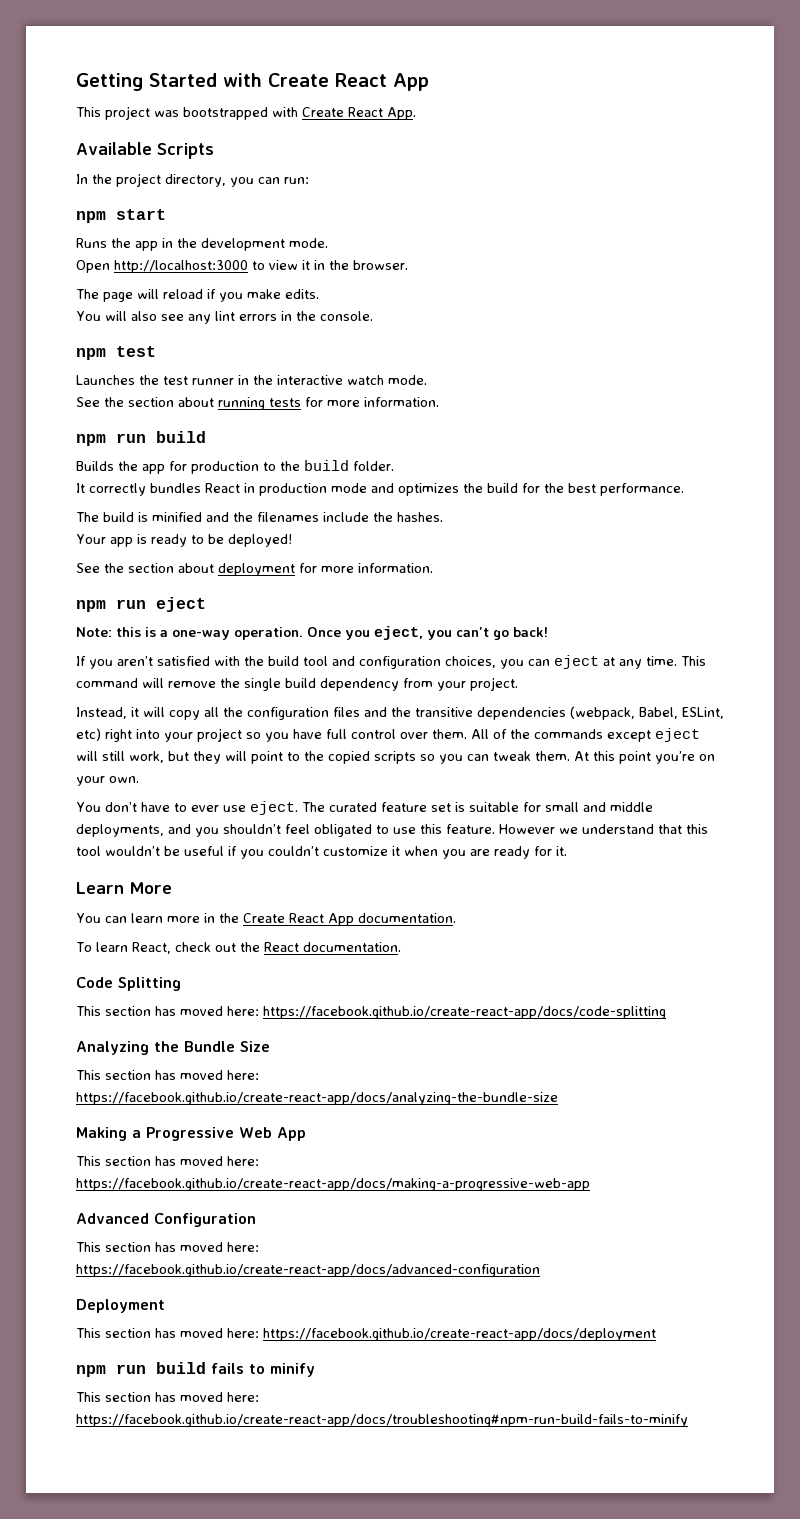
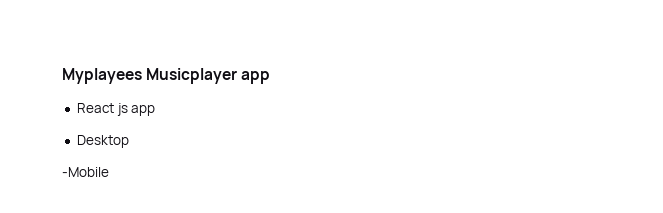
[76,73,429,91] [76,106,416,120] [76,142,214,159] [76,173,309,187] [76,209,166,223] [76,238,328,251] [76,260,408,273] [76,289,319,302] [76,311,373,324] [76,346,156,360] [76,375,427,385] [76,397,439,410] [76,431,206,446] [76,460,394,474] [76,483,684,496] [76,512,443,522] [76,534,292,547] [76,563,433,576] [76,597,206,612] [76,626,548,640] [76,655,706,669] [76,677,518,691] [76,706,724,720] [76,728,700,742] [76,751,715,764] [76,776,139,786] [76,801,653,815] [76,824,708,837] [76,846,567,859] [76,882,172,894] [76,913,456,926] [76,942,401,954] [76,977,181,991] [76,1006,666,1019] [76,1041,270,1055] [76,1070,259,1080] [76,1092,558,1105] [76,1127,306,1141] [76,1156,259,1166] [76,1178,590,1191] [76,1213,256,1227] [76,1242,259,1252] [76,1264,540,1277] [76,1299,165,1313] [76,1328,656,1341] [76,1362,315,1377] [76,1392,259,1402] [76,1414,688,1427] Getting Started with Create React App // This project was bootstrapped with Create React App. // Available Scripts // In the project directory, you can run: // npm start // Runs the app in the development mode. // Open http://localhost:3000 to view it in the browser. // The page will reload if you make edits. // You will also see any lint errors in the console. // npm test // Launches the test runner in the interactive watch mode. // See the section about running tests for more information. // npm run build // Builds the app for production to the build folder. // It correctly bundles React in production mode and optimizes the build for the best performance. // The build is minified and the filenames include the hashes. // Your app is ready to be deployed! // See the section about deployment for more information. // npm run eject // Note: this is a one-way operation. Once you eject, you can’t go back! // If you aren’t satisfied with the build tool and configuration choices, you can eject at any time. This command will remove the single build dependency from your project. // Instead, it will copy all the configuration files and the transitive dependencies (webpack, Babel, ESLint, etc) right into your project so you have full control over them. All of the commands except eject will still work, but they will point to the copied scripts so you can tweak them. At this point you’re on your own. // You don’t have to ever use eject. The curated feature set is suitable for small and middle deployments, and you shouldn’t feel obligated to use this feature. However we understand that this tool wouldn’t be useful if you couldn’t customize it when you are ready for it. // Learn More // You can learn more in the Create React App documentation. // To learn React, check out the React documentation. // Code Splitting // This section has moved here: https://facebook.github.io/create-react-app/docs/code-splitting // Analyzing the Bundle Size // This section has moved here: https://facebook.github.io/create-react-app/docs/analyzing-the-bundle-size // Making a Progressive Web App // This section has moved here: https://facebook.github.io/create-react-app/docs/making-a-progressive-web-app // Advanced Configuration // This section has moved here: https://facebook.github.io/create-react-app/docs/advanced-configuration // Deployment // This section has moved here: https://facebook.github.io/create-react-app/docs/deployment // npm run build fails to minify // This section has moved here: https://facebook.github.io/create-react-app/docs/troubleshooting#npm-run-build-fails-to-minify -> [62,68,271,84] [76,103,156,116] [76,135,129,148] [62,167,109,177] Myplayees Musicplayer app // React js app // Desktop // -Mobile

